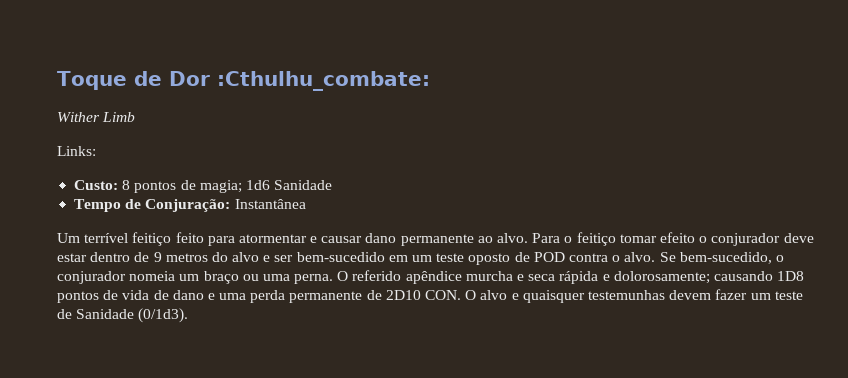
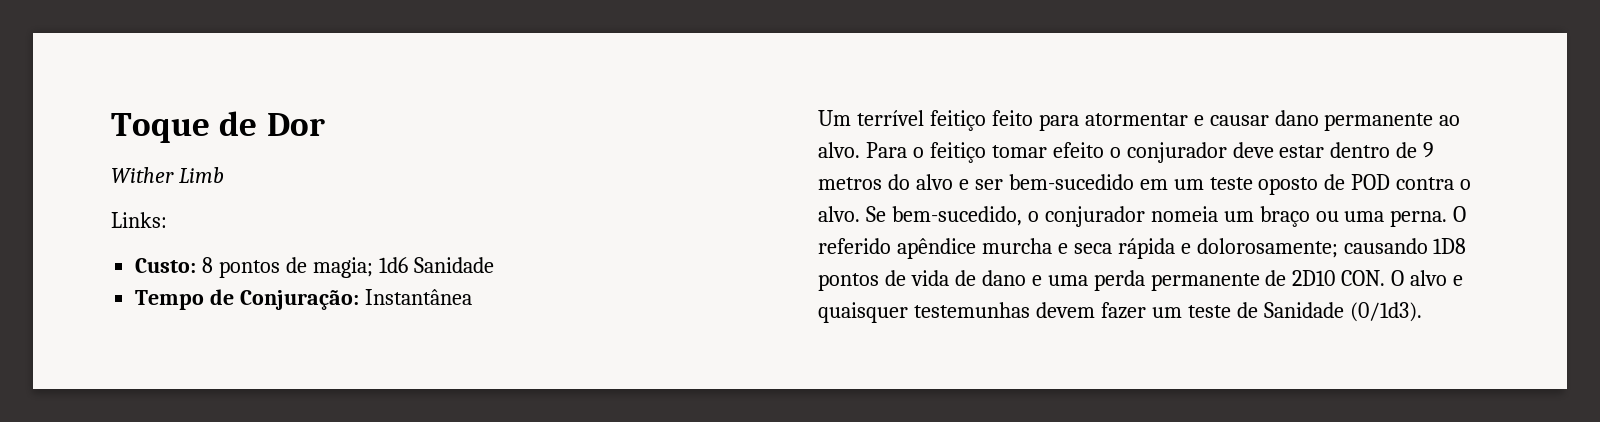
[216,71,430,91] :Cthulhu_combate: -> (325, 124) none

